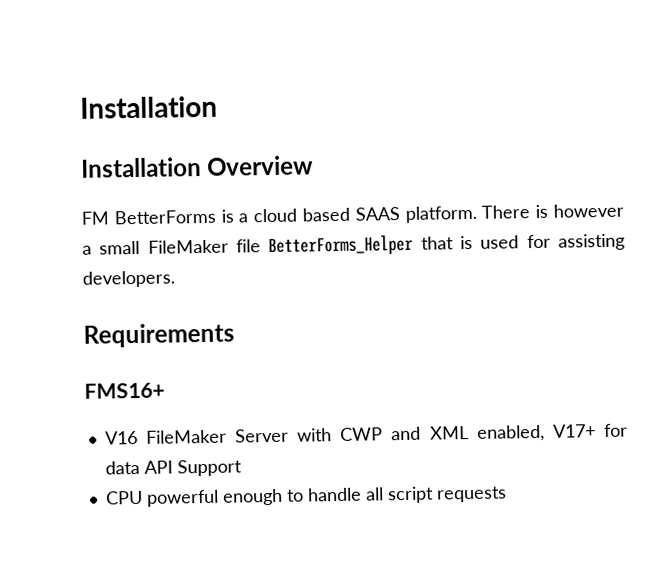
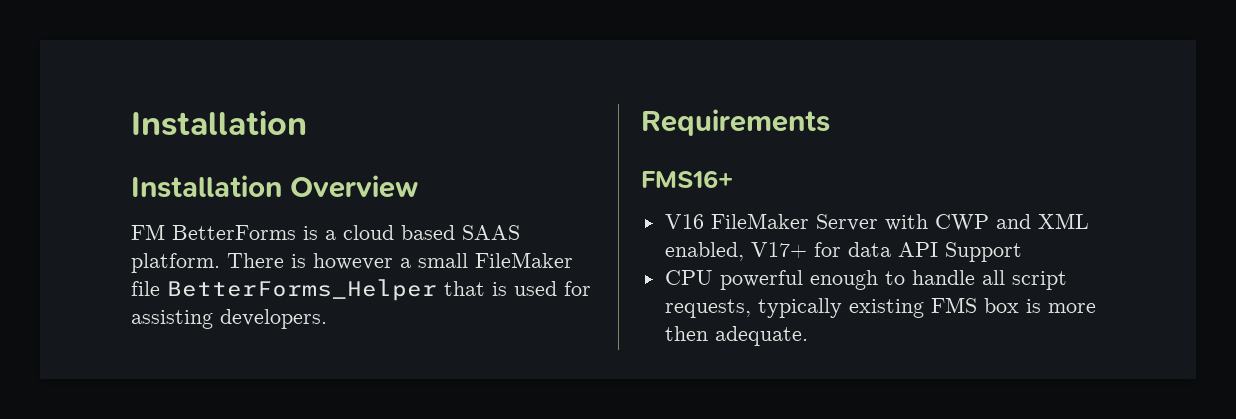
[435,486,507,503] requests -> [664,297,1096,318] [664,326,808,346] requests, typically existing FMS box is more then adequate.

